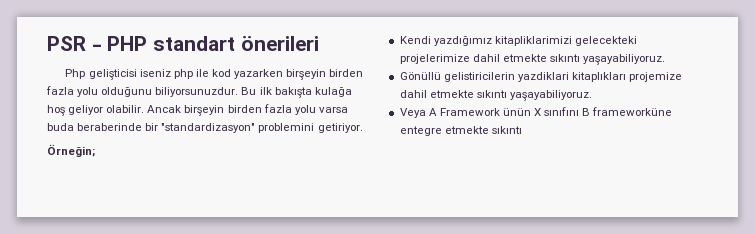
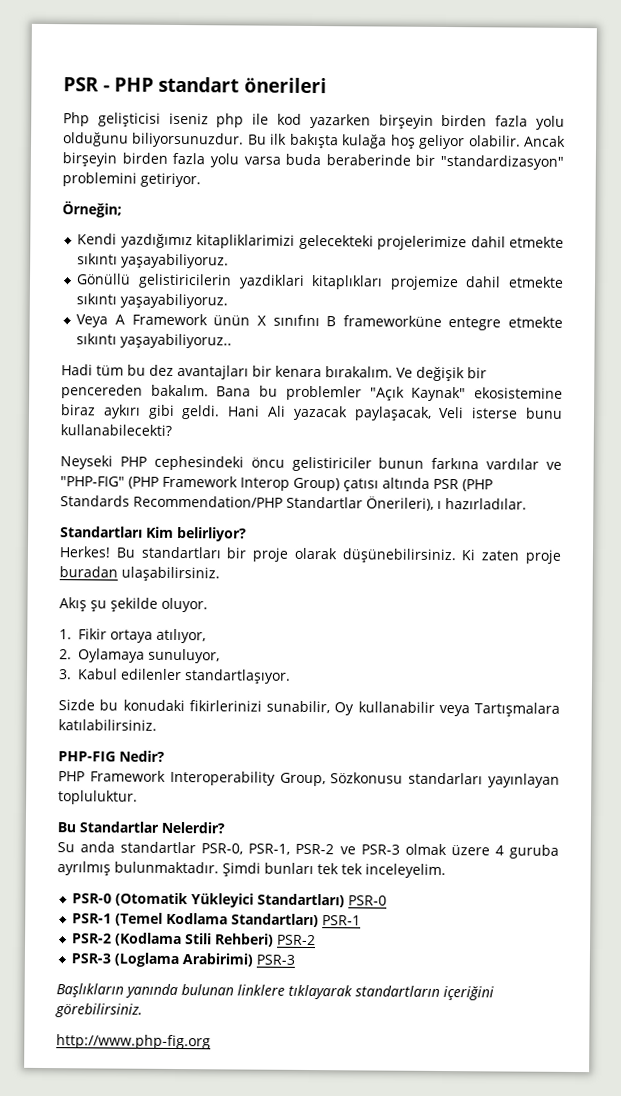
(522, 130) none -> [120,333,233,349] [61,364,487,382] [61,384,563,402] [60,404,563,421] [60,424,172,436] [60,455,562,472] [60,475,493,492] [60,495,527,511] [60,526,247,542] [59,546,561,564] [59,566,220,582] [59,597,208,613] [59,628,206,644] [59,648,220,664] [59,668,291,684] [58,699,561,717] [58,719,157,731] [58,750,165,762] [58,770,560,788] [58,790,138,805] [57,821,225,834] [57,841,559,859] [57,861,446,879] [72,892,388,908] [72,912,362,928] [72,932,317,947] [71,952,296,968] [56,983,494,1001] [55,1003,143,1018] [56,1034,211,1050] yaşayabiliyoruz.. // Hadi tüm bu dez avantajları bir kenara bırakalım. Ve değişik bir pencereden bakalım. Bana bu problemler "Açık Kaynak" ekosistemine biraz aykırı gibi geldi. Hani Ali yazacak paylaşacak, Veli isterse bunu kullanabilecekti? // Neyseki PHP cephesindeki öncu gelistiriciler bunun farkına vardılar ve "PHP-FIG" (PHP Framework Interop Group) çatısı altında PSR (PHP Standards Recommendation/PHP Standartlar Önerileri), ı hazırladılar. // Standartları Kim belirliyor? // Herkes! Bu standartları bir proje olarak düşünebilirsiniz. Ki zaten proje buradan ulaşabilirsiniz. // Akış şu şekilde oluyor. // 1. Fikir ortaya atılıyor, // 2. Oylamaya sunuluyor, // 3. Kabul edilenler standartlaşıyor. // Sizde bu konudaki fikirlerinizi sunabilir, Oy kullanabilir veya Tartışmalara katılabilirsiniz. // PHP-FIG Nedir? // PHP Framework Interoperability Group, Sözkonusu standarları yayınlayan topluluktur. // Bu Standartlar Nelerdir? // Su anda standartlar PSR-0, PSR-1, PSR-2 ve PSR-3 olmak üzere 4 guruba ayrılmış bulunmaktadır. Şimdi bunları tek tek inceleyelim. // PSR-0 (Otomatik Yükleyici Standartları) PSR-0 // PSR-1 (Temel Kodlama Standartları) PSR-1 // PSR-2 (Kodlama Stili Rehberi) PSR-2 // PSR-3 (Loglama Arabirimi) PSR-3 // Başlıkların yanında bulunan linklere tıklayarak standartların içeriğini görebilirsiniz. // http://www.php-fig.org

